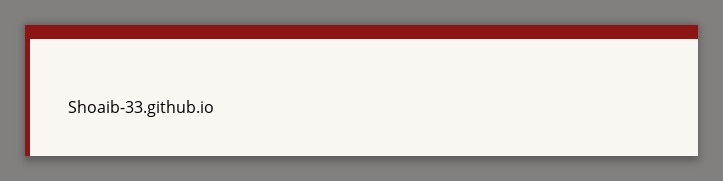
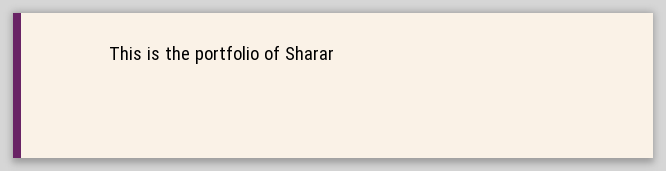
[68,100,214,117] Shoaib-33.github.io -> [109,45,334,64] This is the portfolio of Sharar

